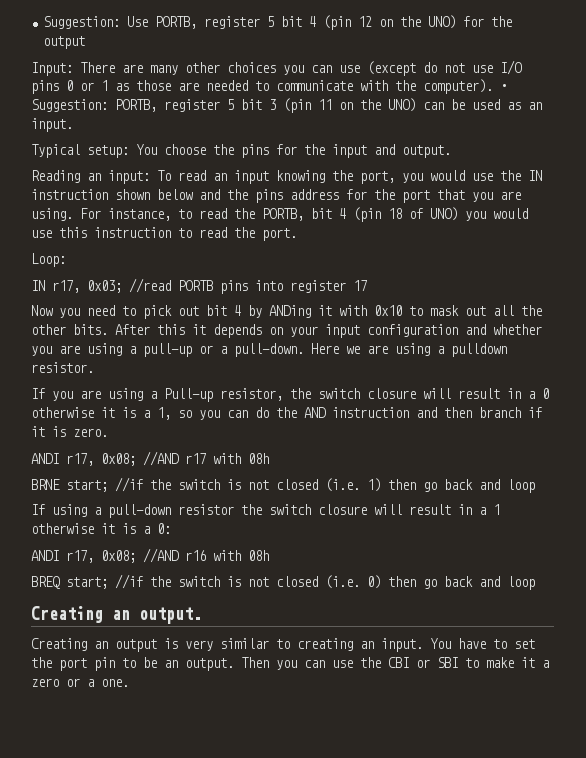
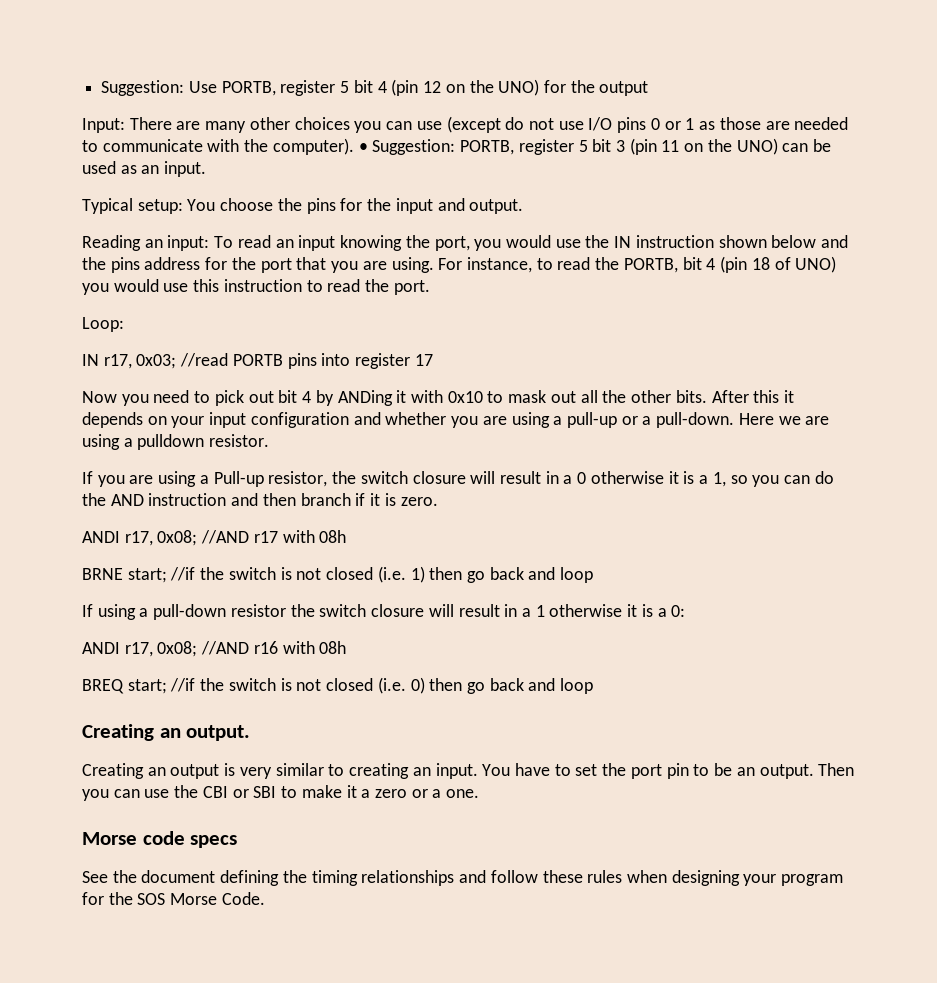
(129, 683) none -> [82,831,238,848] [82,870,844,886] [82,892,265,905] // Morse code specs // See the document defining the timing relationships and follow these rules when designing your program for the SOS Morse Code.

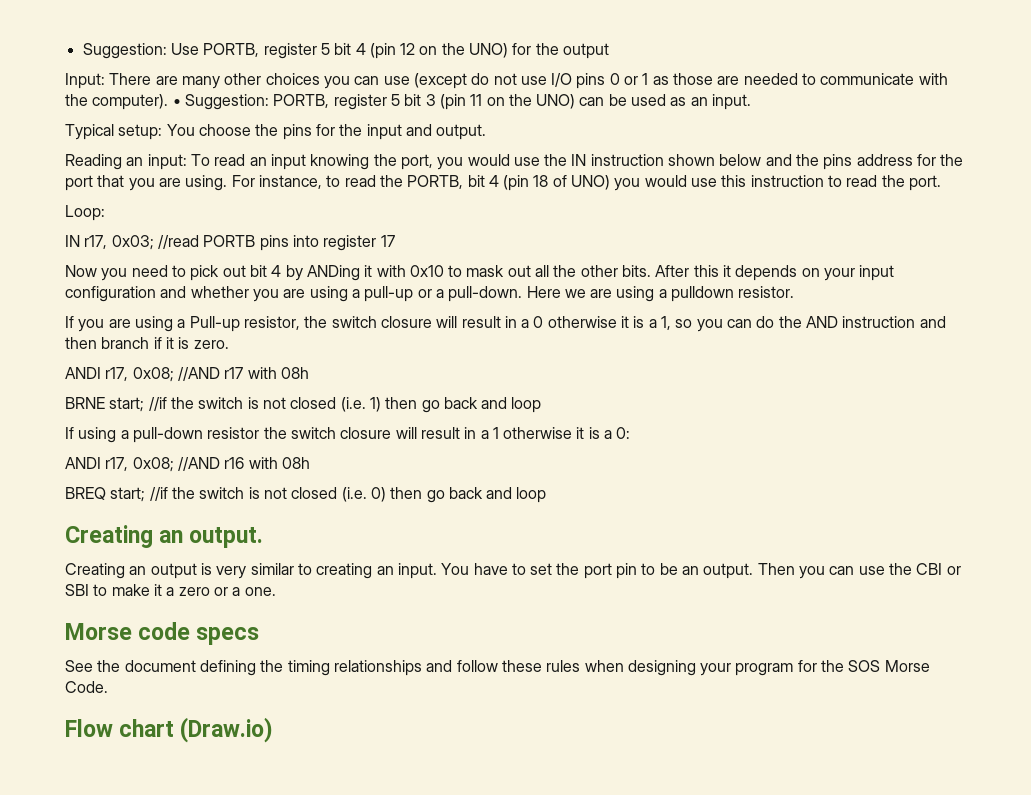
(265, 898) none -> [65,717,274,743] // Flow chart (Draw.io)

